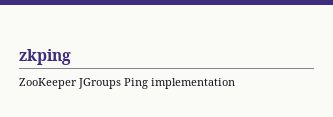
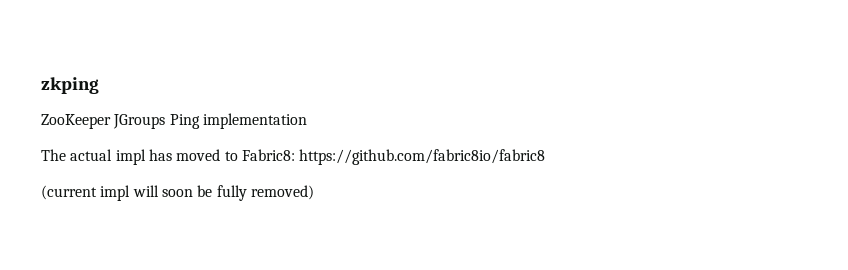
(235, 83) none -> [41,149,546,165] [41,185,314,201] // The actual impl has moved to Fabric8: https://github.com/fabric8io/fabric8 // (current impl will soon be fully removed)

